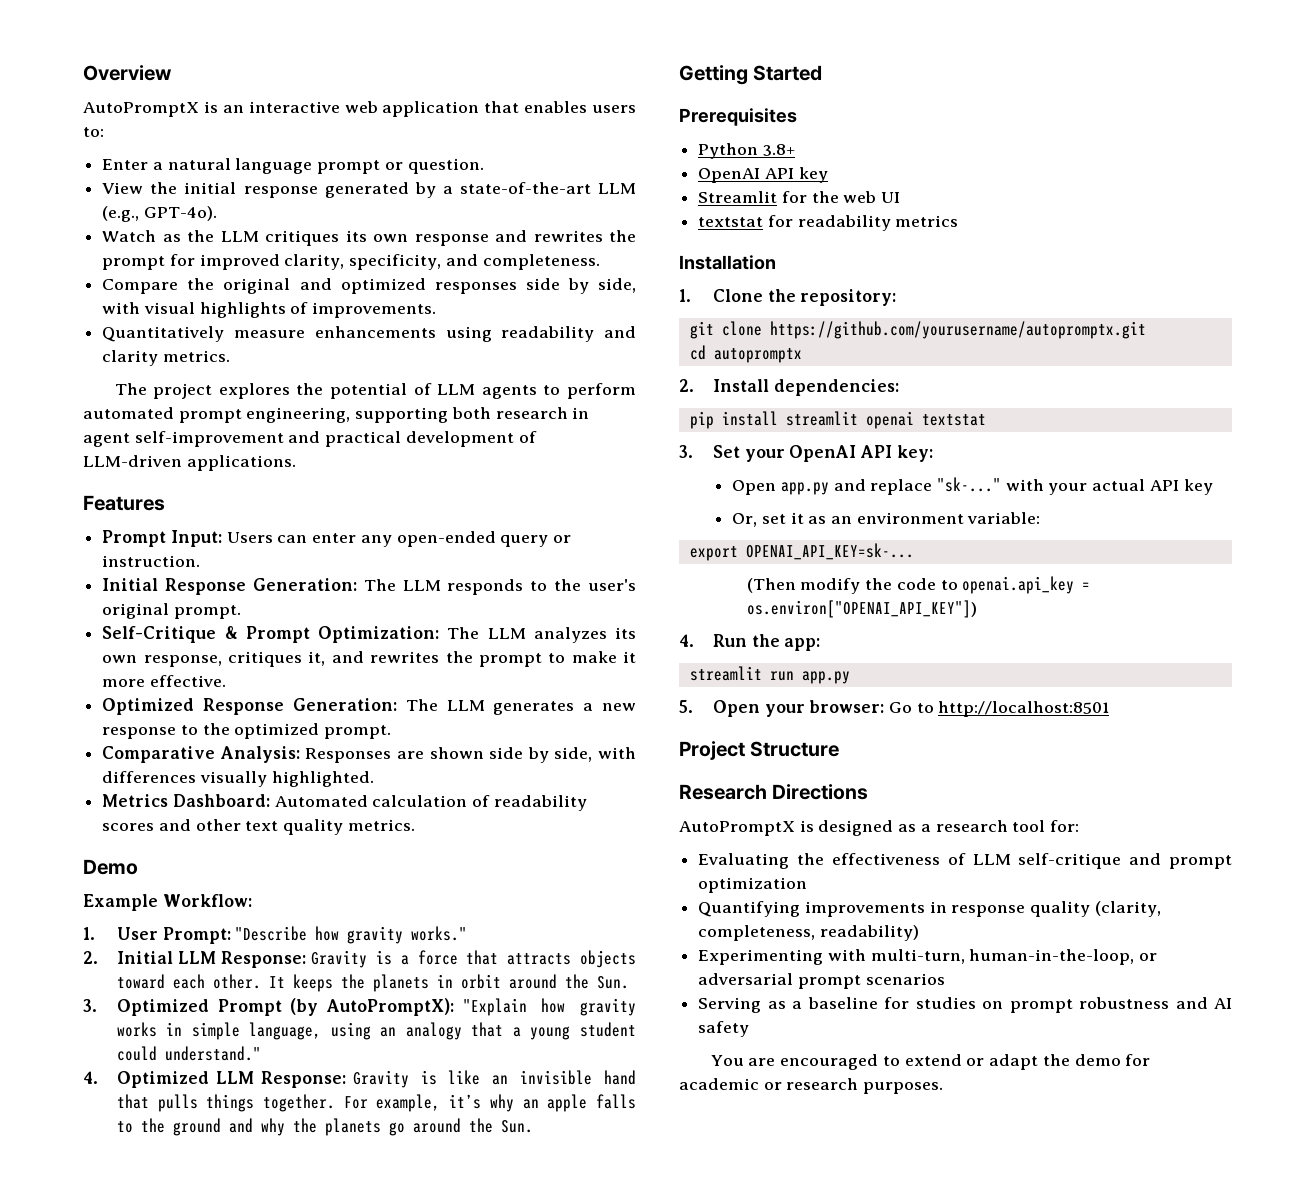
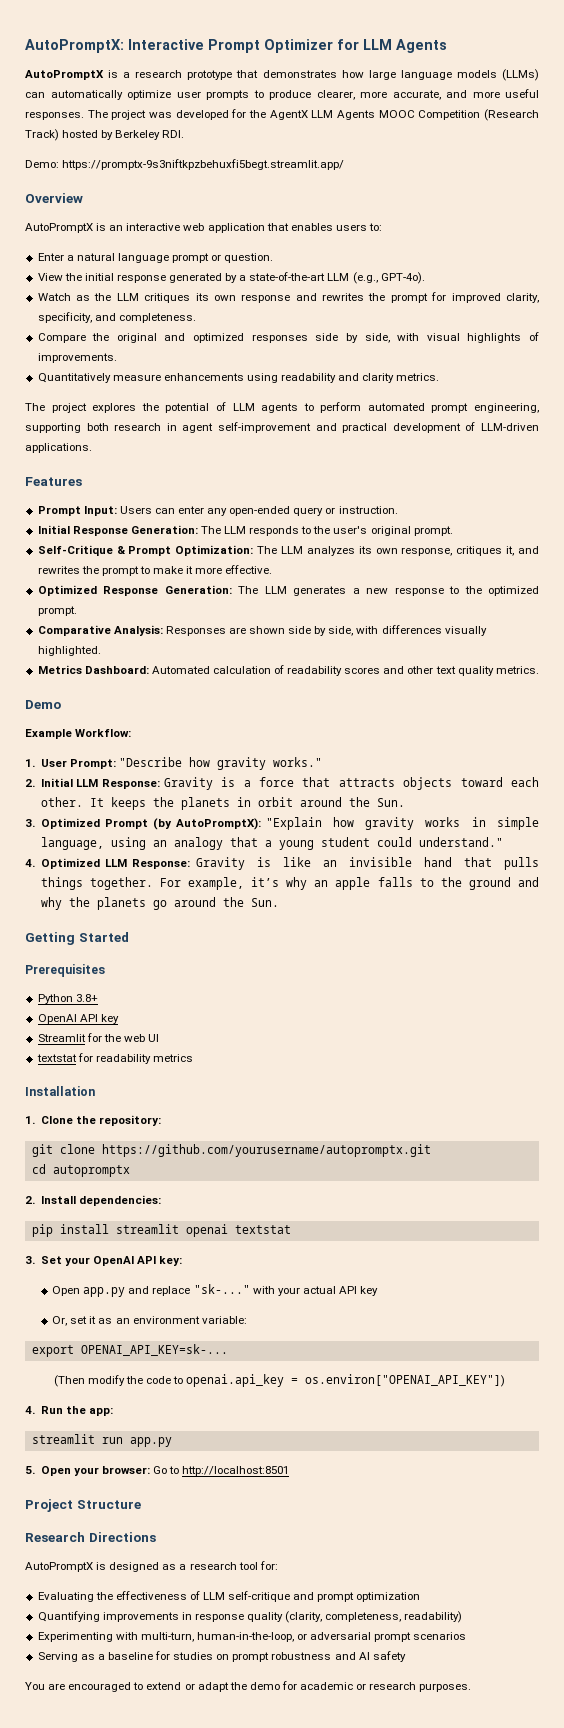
(83, 73) none -> [25,39,447,53] [25,69,539,81] [25,89,539,100] [25,109,539,121] [25,129,185,141] [25,159,345,170] AutoPromptX: Interactive Prompt Optimizer for LLM Agents // AutoPromptX is a research prototype that demonstrates how large language models (LLMs) can automatically optimize user prompts to produce clearer, more accurate, and more useful responses. The project was developed for the AgentX LLM Agents MOOC Competition (Research Track) hosted by Berkeley RDI. // Demo: https://promptx-9s3niftkpzbehuxfi5begt.streamlit.app/ //

